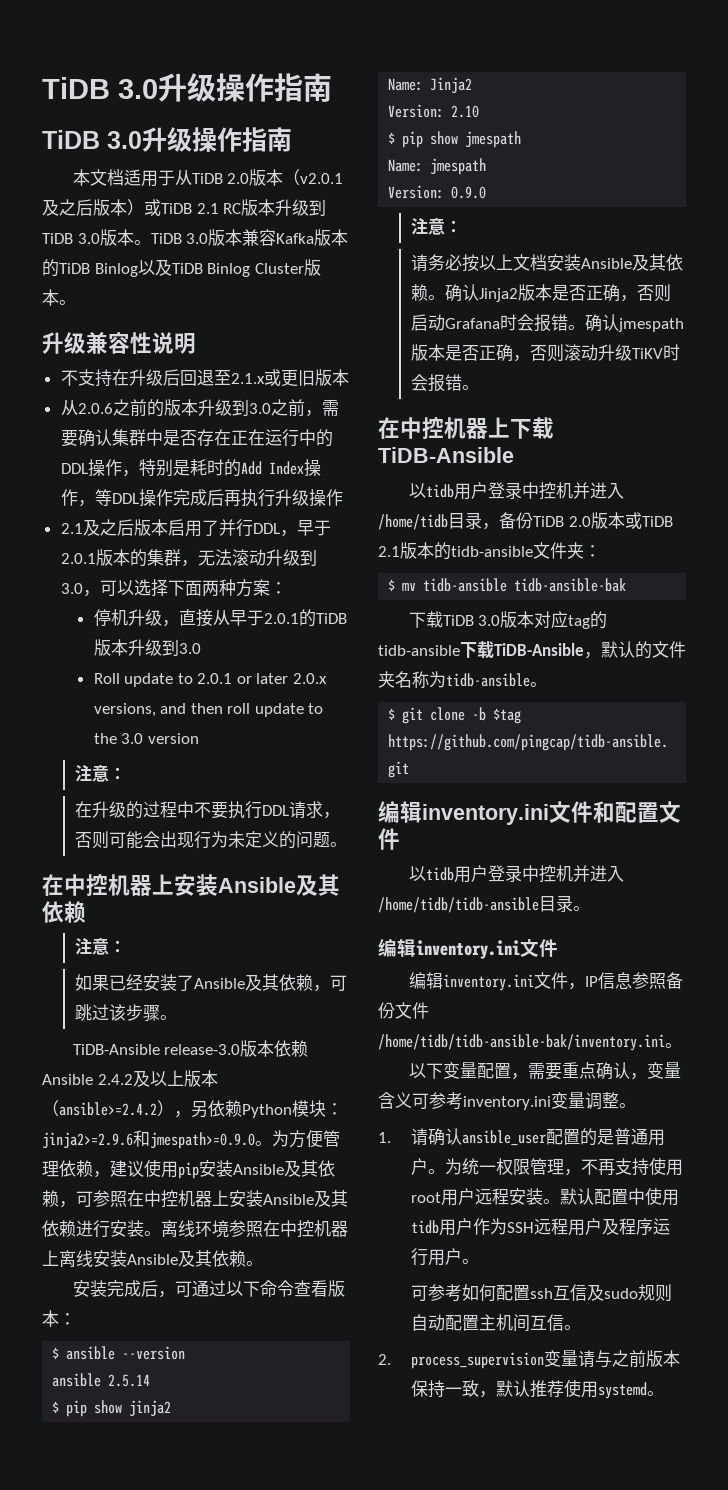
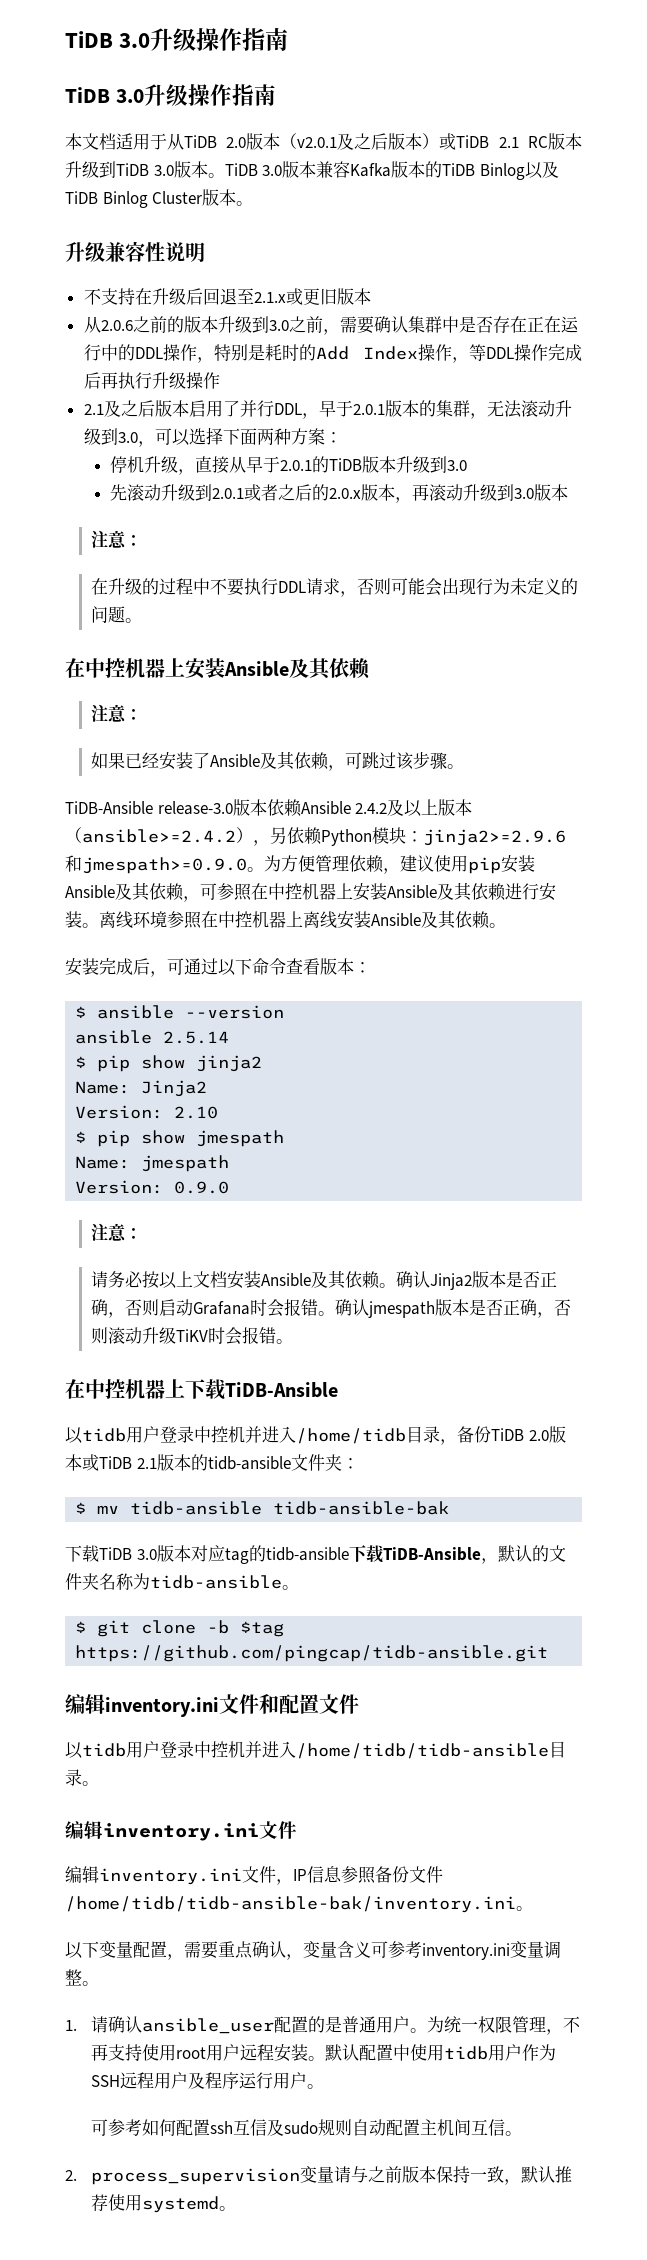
[93,673,328,687] [93,703,324,717] [93,733,199,744] Roll update to 2.0.1 or later 2.0.x versions, and then roll update to the 3.0 version -> [109,484,568,503] 先滚动升级到2.0.1或者之后的2.0.x版本，再滚动升级到3.0版本

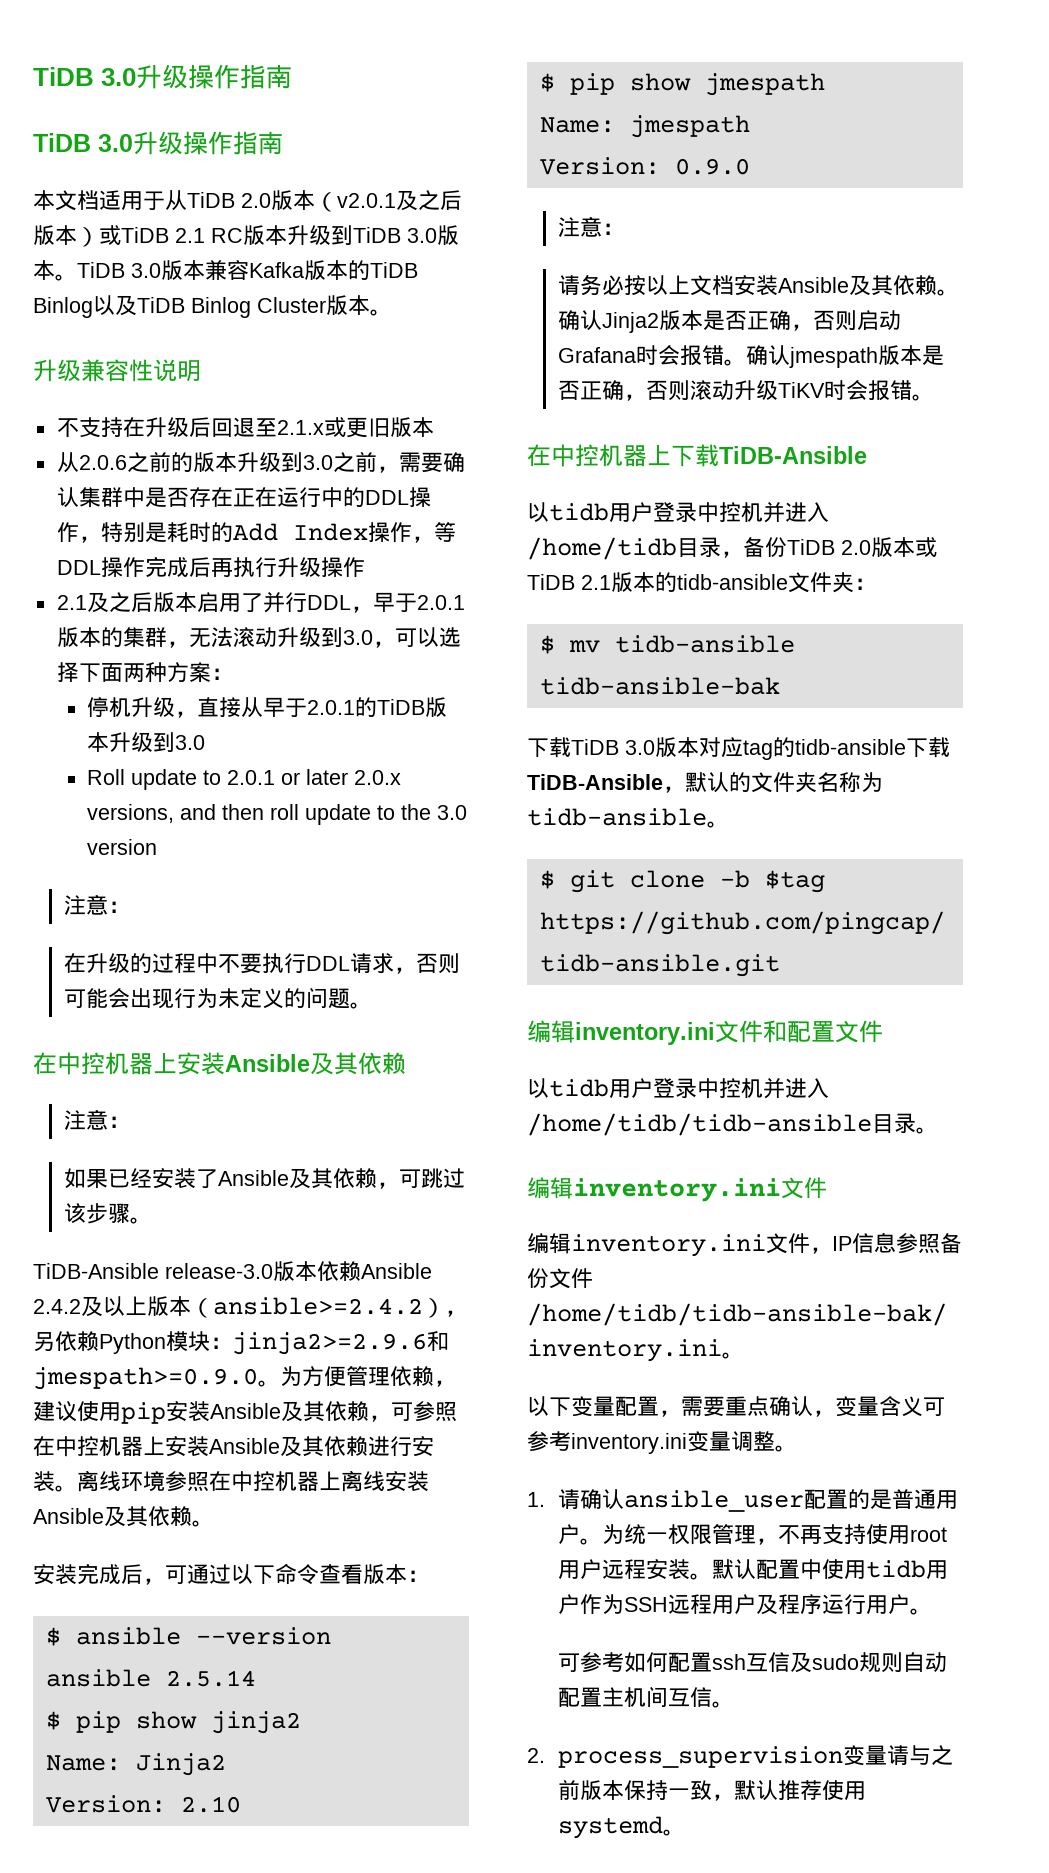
[109,484,568,503] 先滚动升级到2.0.1或者之后的2.0.x版本，再滚动升级到3.0版本 -> [87,769,402,790] [87,804,468,825] [87,839,158,855] Roll update to 2.0.1 or later 2.0.x versions, and then roll update to the 3.0 version

